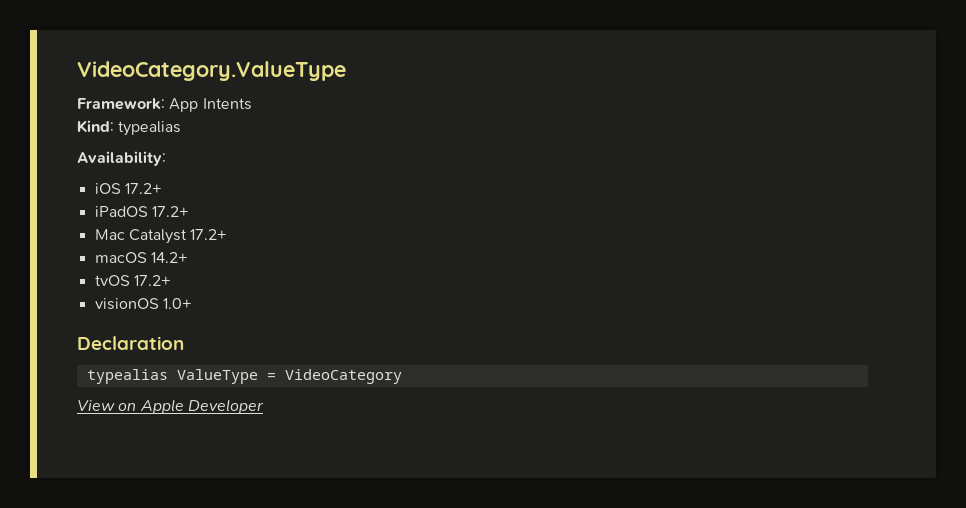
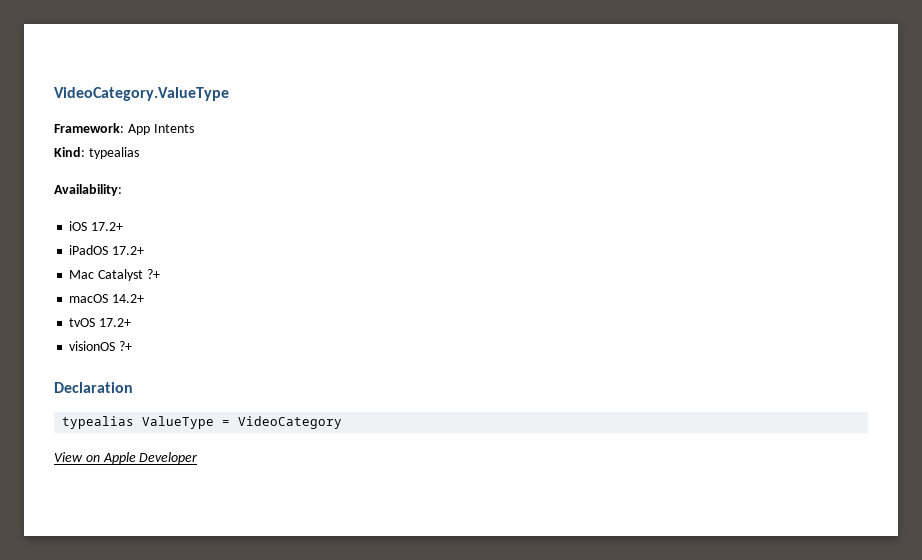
[190,229,228,240] 17.2+ -> [146,269,160,279] ?+
[162,298,192,309] 1.0+ -> [119,341,133,351] ?+

